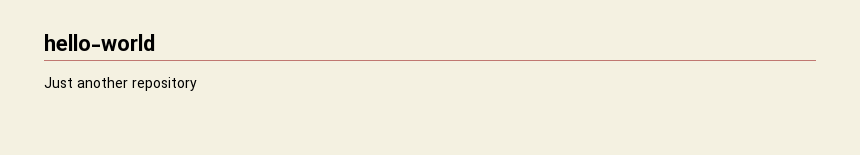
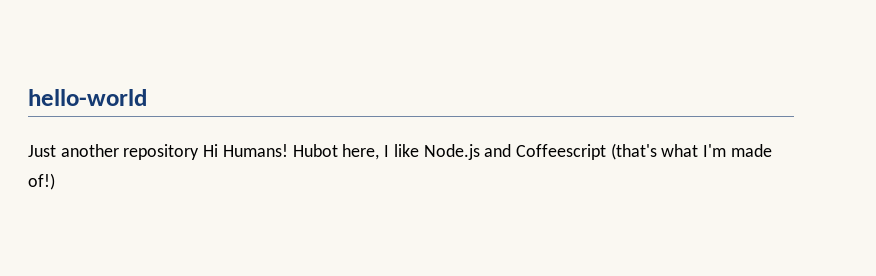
(197, 84) none -> [203,143,772,160] [28,173,55,190] Hi Humans! Hubot here, I like Node.js and Coffeescript (that's what I'm made of!)

